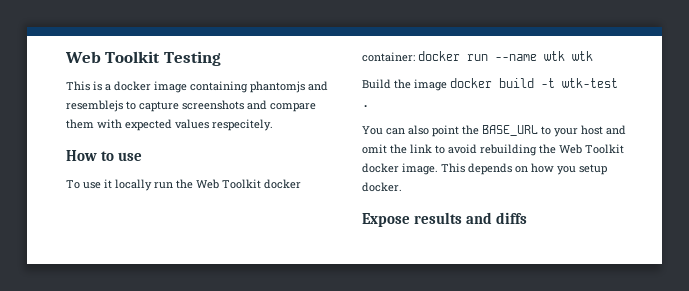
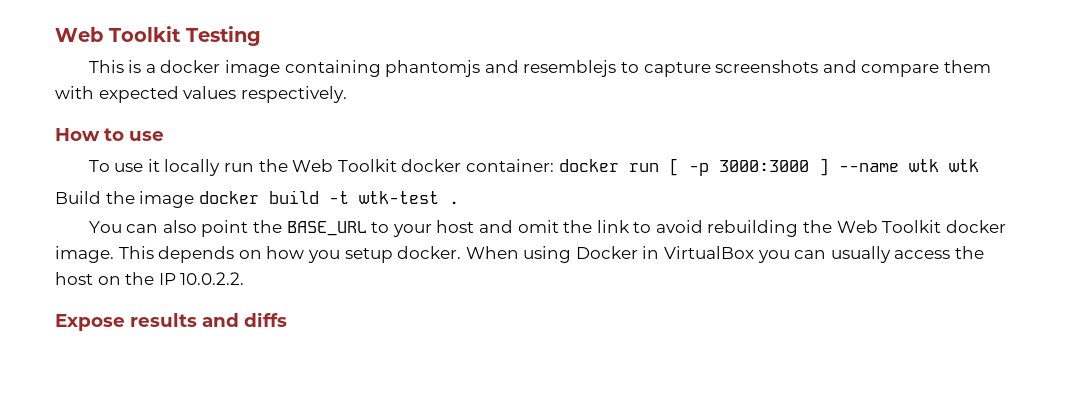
[212,119,273,131] respecitely. -> [240,86,347,103] respectively.
(488, 57) none -> [668,158,829,176] [ -p 3000:3000 ]
(402, 187) none -> [465,246,985,263] [55,272,245,285] When using Docker in VirtualBox you can usually access the host on the IP 10.0.2.2.

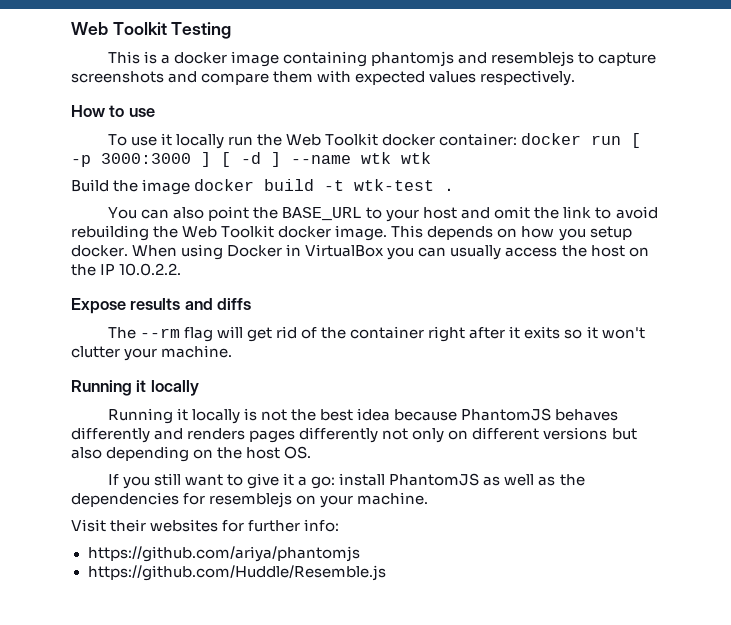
(829, 167) none -> [221,152,281,167] [ -d ]
(287, 319) none -> [107,326,645,342] [71,345,233,361] [71,380,199,396] [107,408,619,424] [71,427,637,443] [71,446,312,462] [107,473,585,489] [71,492,429,508] [71,519,340,532] [87,546,360,562] [87,565,386,581] // The --rm flag will get rid of the container right after it exits so it won't clutter your machine. // Running it locally // Running it locally is not the best idea because PhantomJS behaves differently and renders pages differently not only on different versions but also depending on the host OS. // If you still want to give it a go: install PhantomJS as well as the dependencies for resemblejs on your machine. // Visit their websites for further info: // https://github.com/ariya/phantomjs // https://github.com/Huddle/Resemble.js

